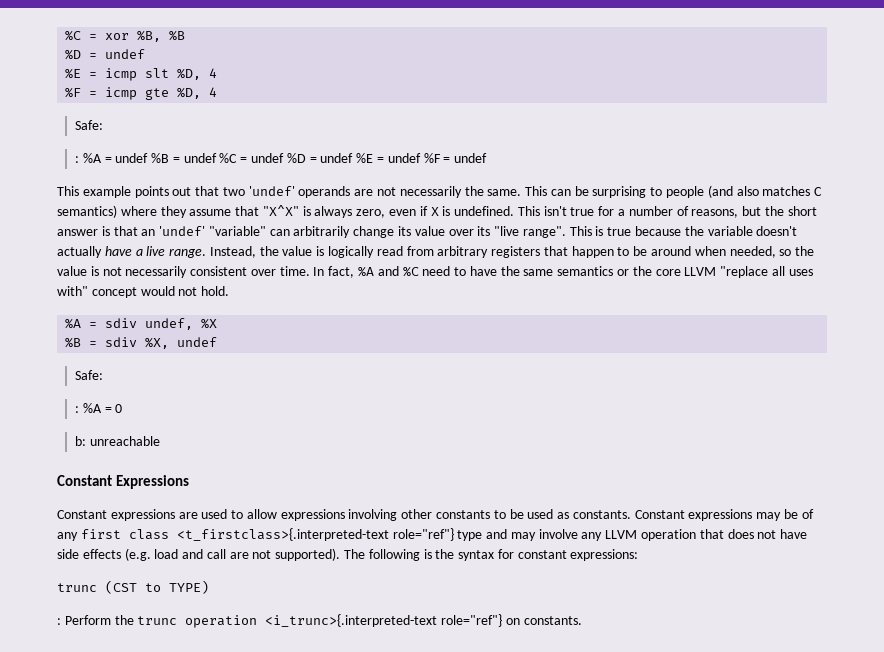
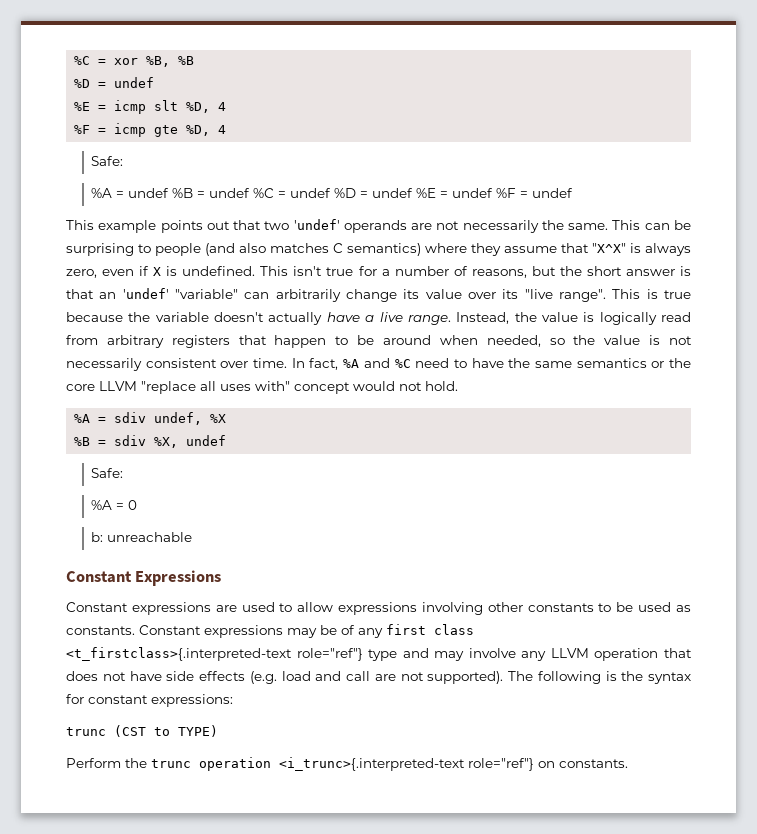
[75,156,80,163] : -> (124, 161) none
[75,406,80,413] : -> (124, 473) none
[57,618,61,625] : -> (218, 731) none

